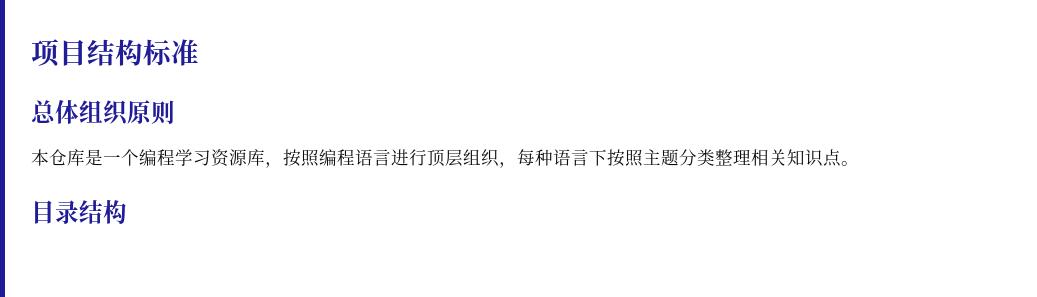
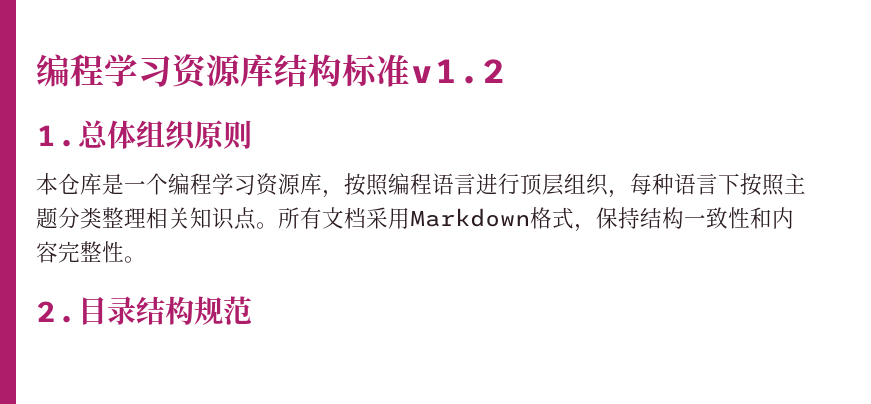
[31,39,87,67] 项目 -> [36,54,274,89] 编程学习资源库
(199, 52) // -> [410,59,506,84] [36,125,78,147] v1.2 // 1.
(859, 163) // -> [278,207,794,232] [36,241,146,263] [36,301,78,323] 所有文档采用Markdown格式，保持结构一致性和内容完整性。 // 2.
(127, 212) none -> [194,296,252,325] 规范

